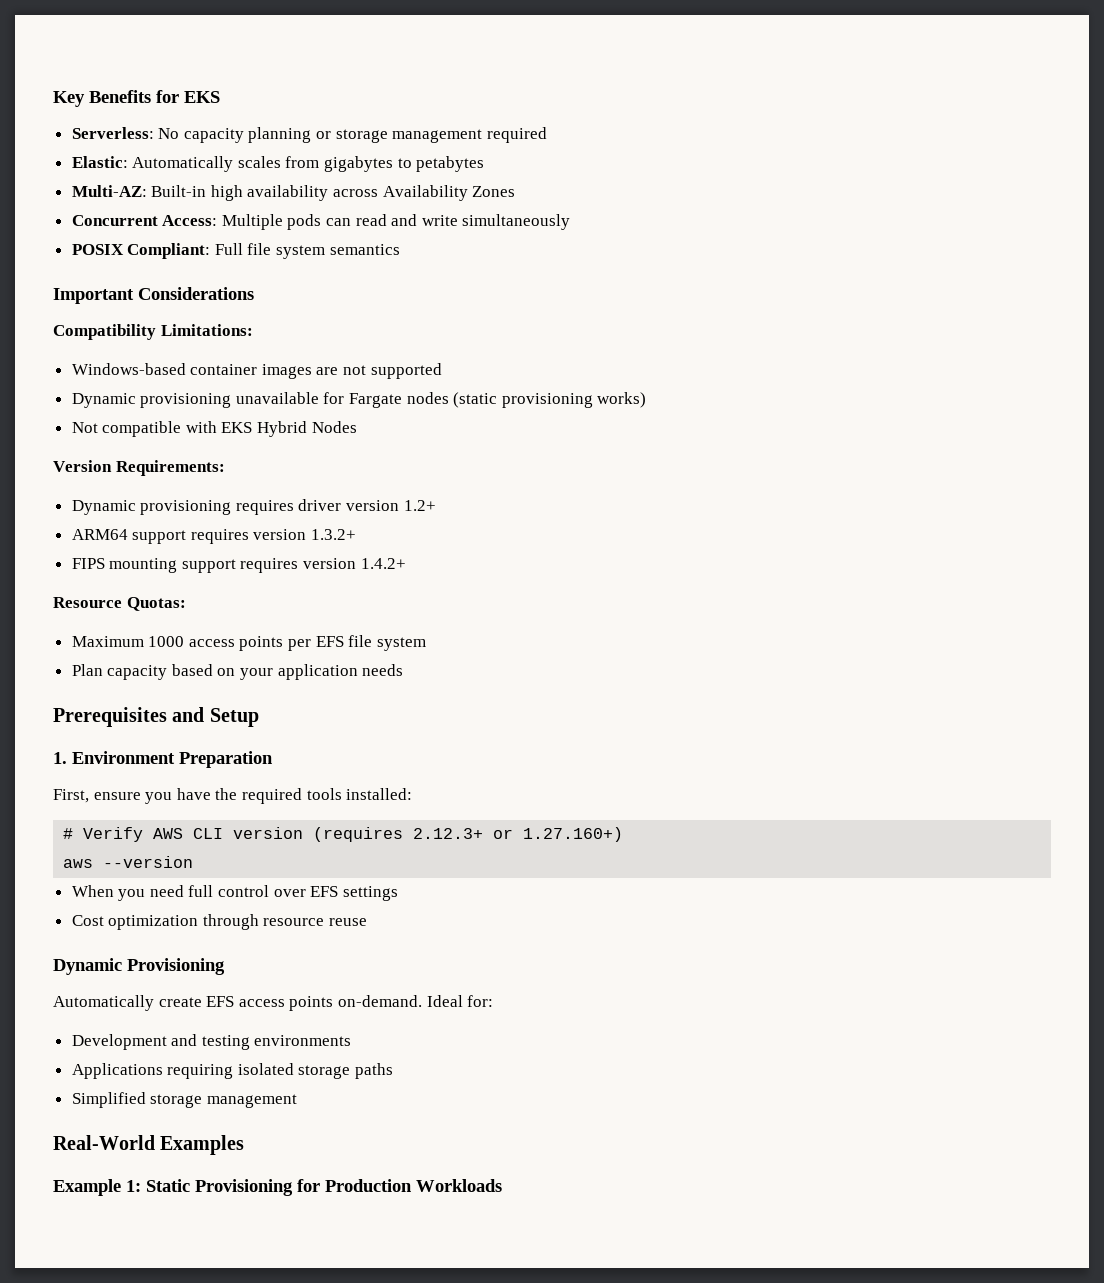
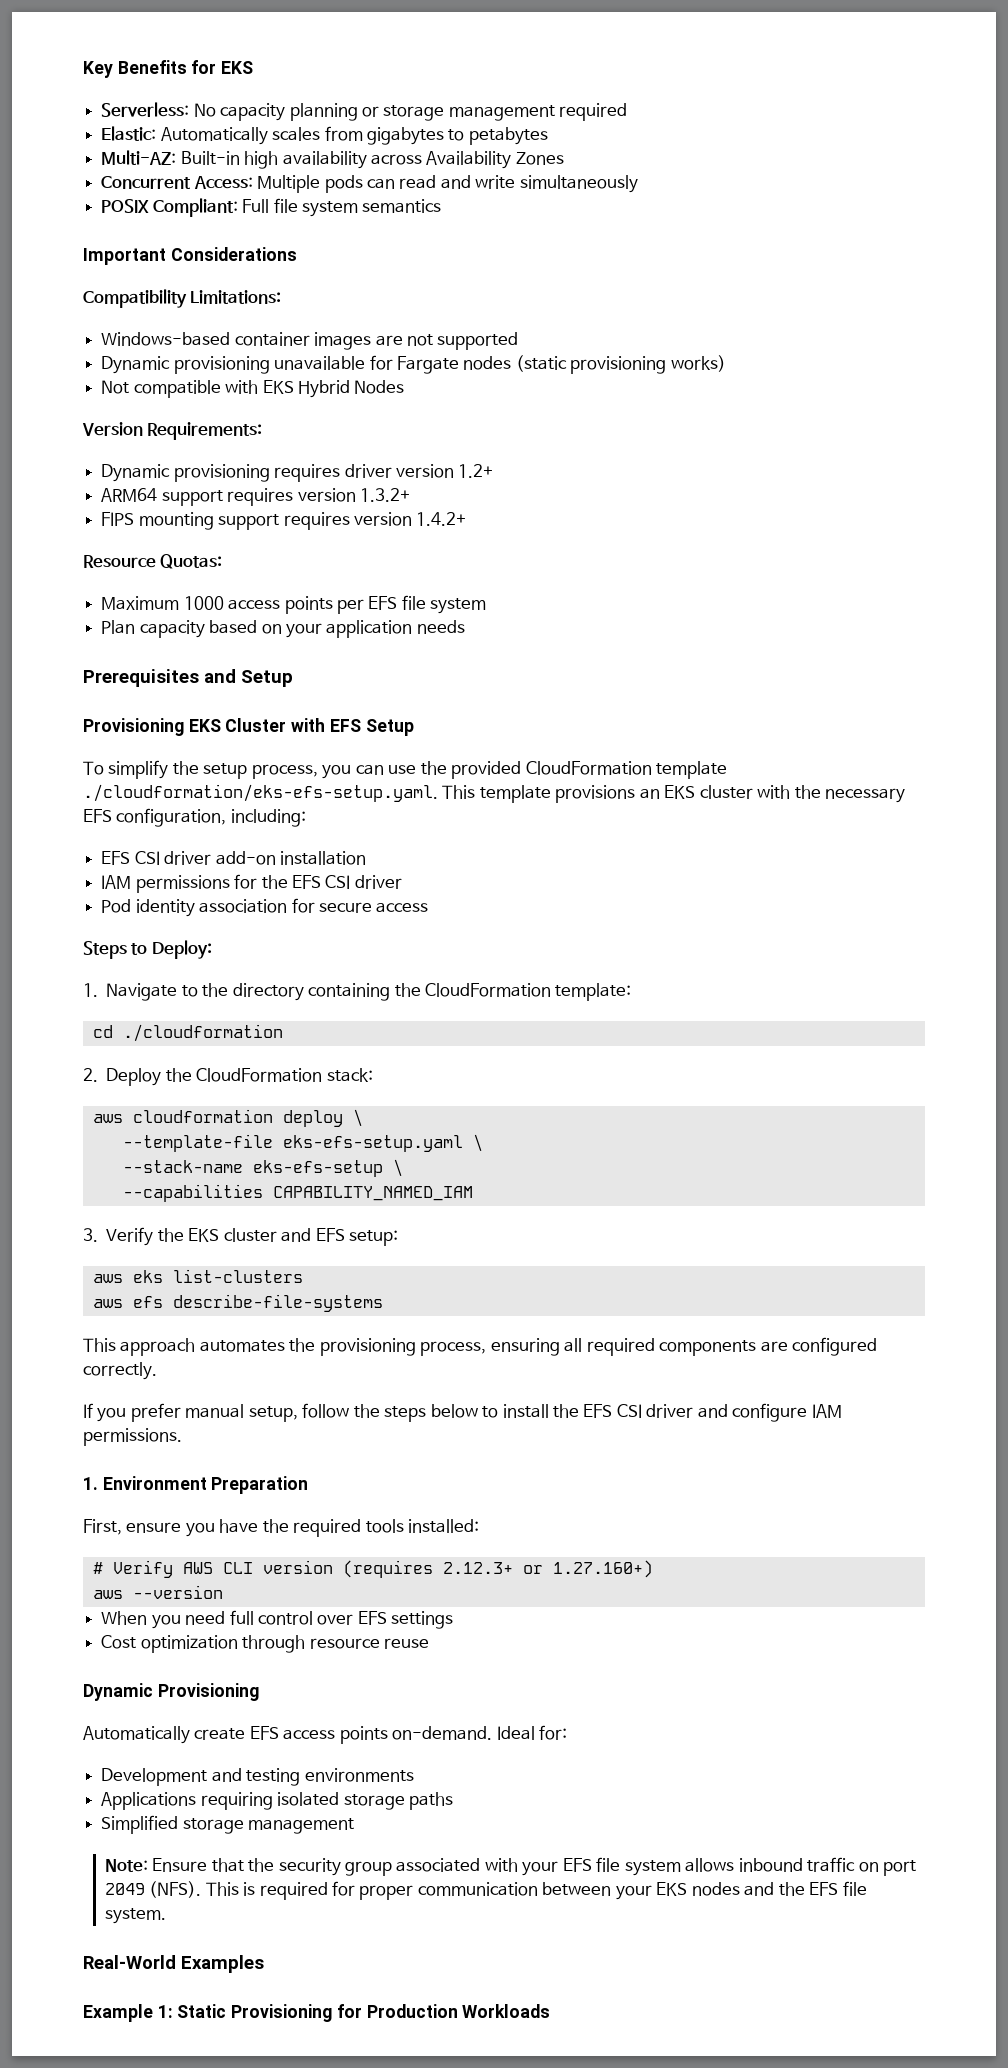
(259, 717) none -> [83,718,414,736] [83,760,727,779] [83,784,906,803] [83,808,306,827] [101,851,366,865] [101,874,402,893] [101,898,429,917] [83,940,212,959] [83,983,632,1001] [92,1024,283,1042] [83,1068,373,1086] [92,1109,363,1127] [122,1134,483,1152] [122,1159,403,1177] [122,1184,473,1202] [83,1227,398,1246] [92,1269,303,1283] [92,1294,383,1312] [83,1337,878,1356] [83,1362,157,1380] [83,1403,842,1422] [83,1428,182,1446] // Provisioning EKS Cluster with EFS Setup // To simplify the setup process, you can use the provided CloudFormation template ./cloudformation/eks-efs-setup.yaml. This template provisions an EKS cluster with the necessary EFS configuration, including: // EFS CSI driver add-on installation // IAM permissions for the EFS CSI driver // Pod identity association for secure access // Steps to Deploy: // 1. Navigate to the directory containing the CloudFormation template: // cd ./cloudformation // 2. Deploy the CloudFormation stack: // aws cloudformation deploy \ // --template-file eks-efs-setup.yaml \ // --stack-name eks-efs-setup \ // --capabilities CAPABILITY_NAMED_IAM // 3. Verify the EKS cluster and EFS setup: // aws eks list-clusters // aws efs describe-file-systems // This approach automates the provisioning process, ensuring all required components are configured correctly. // If you prefer manual setup, follow the steps below to install the EFS CSI driver and configure IAM permissions.
(297, 1101) none -> [104,1857,917,1876] [104,1881,867,1900] [104,1908,166,1924] // Note: Ensure that the security group associated with your EFS file system allows inbound traffic on port 2049 (NFS). This is required for proper communication between your EKS nodes and the EFS file system.

